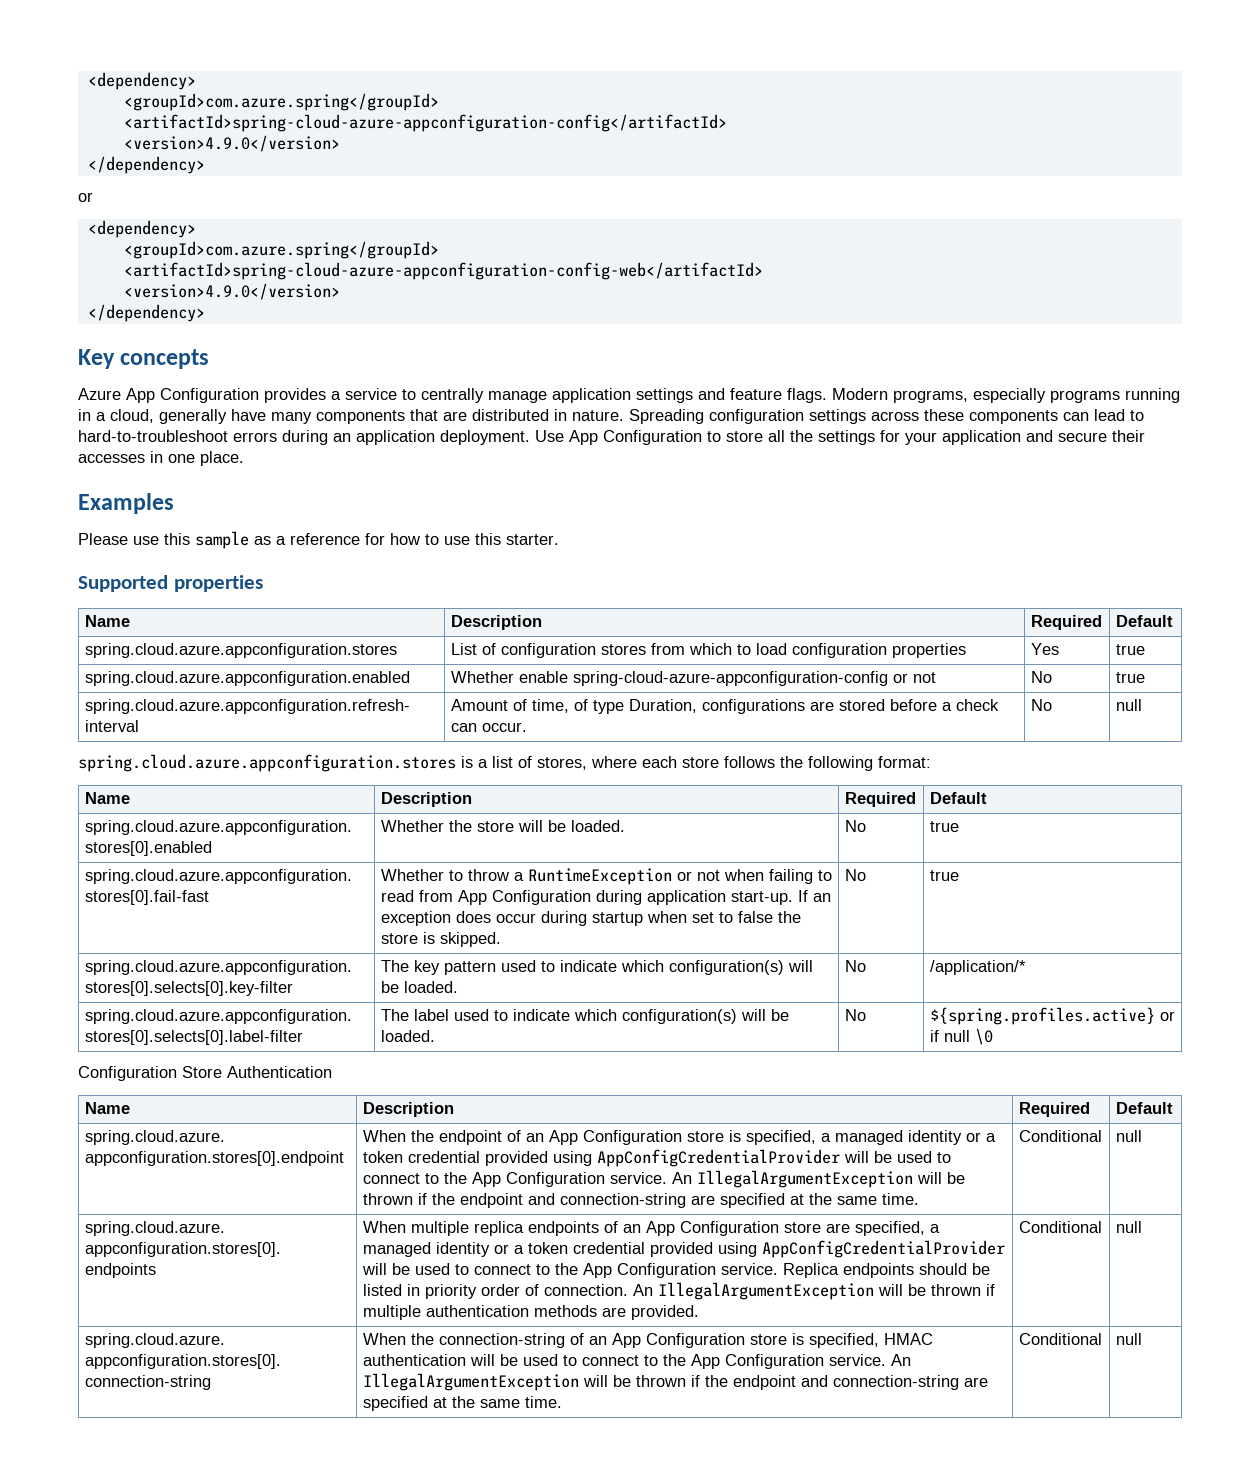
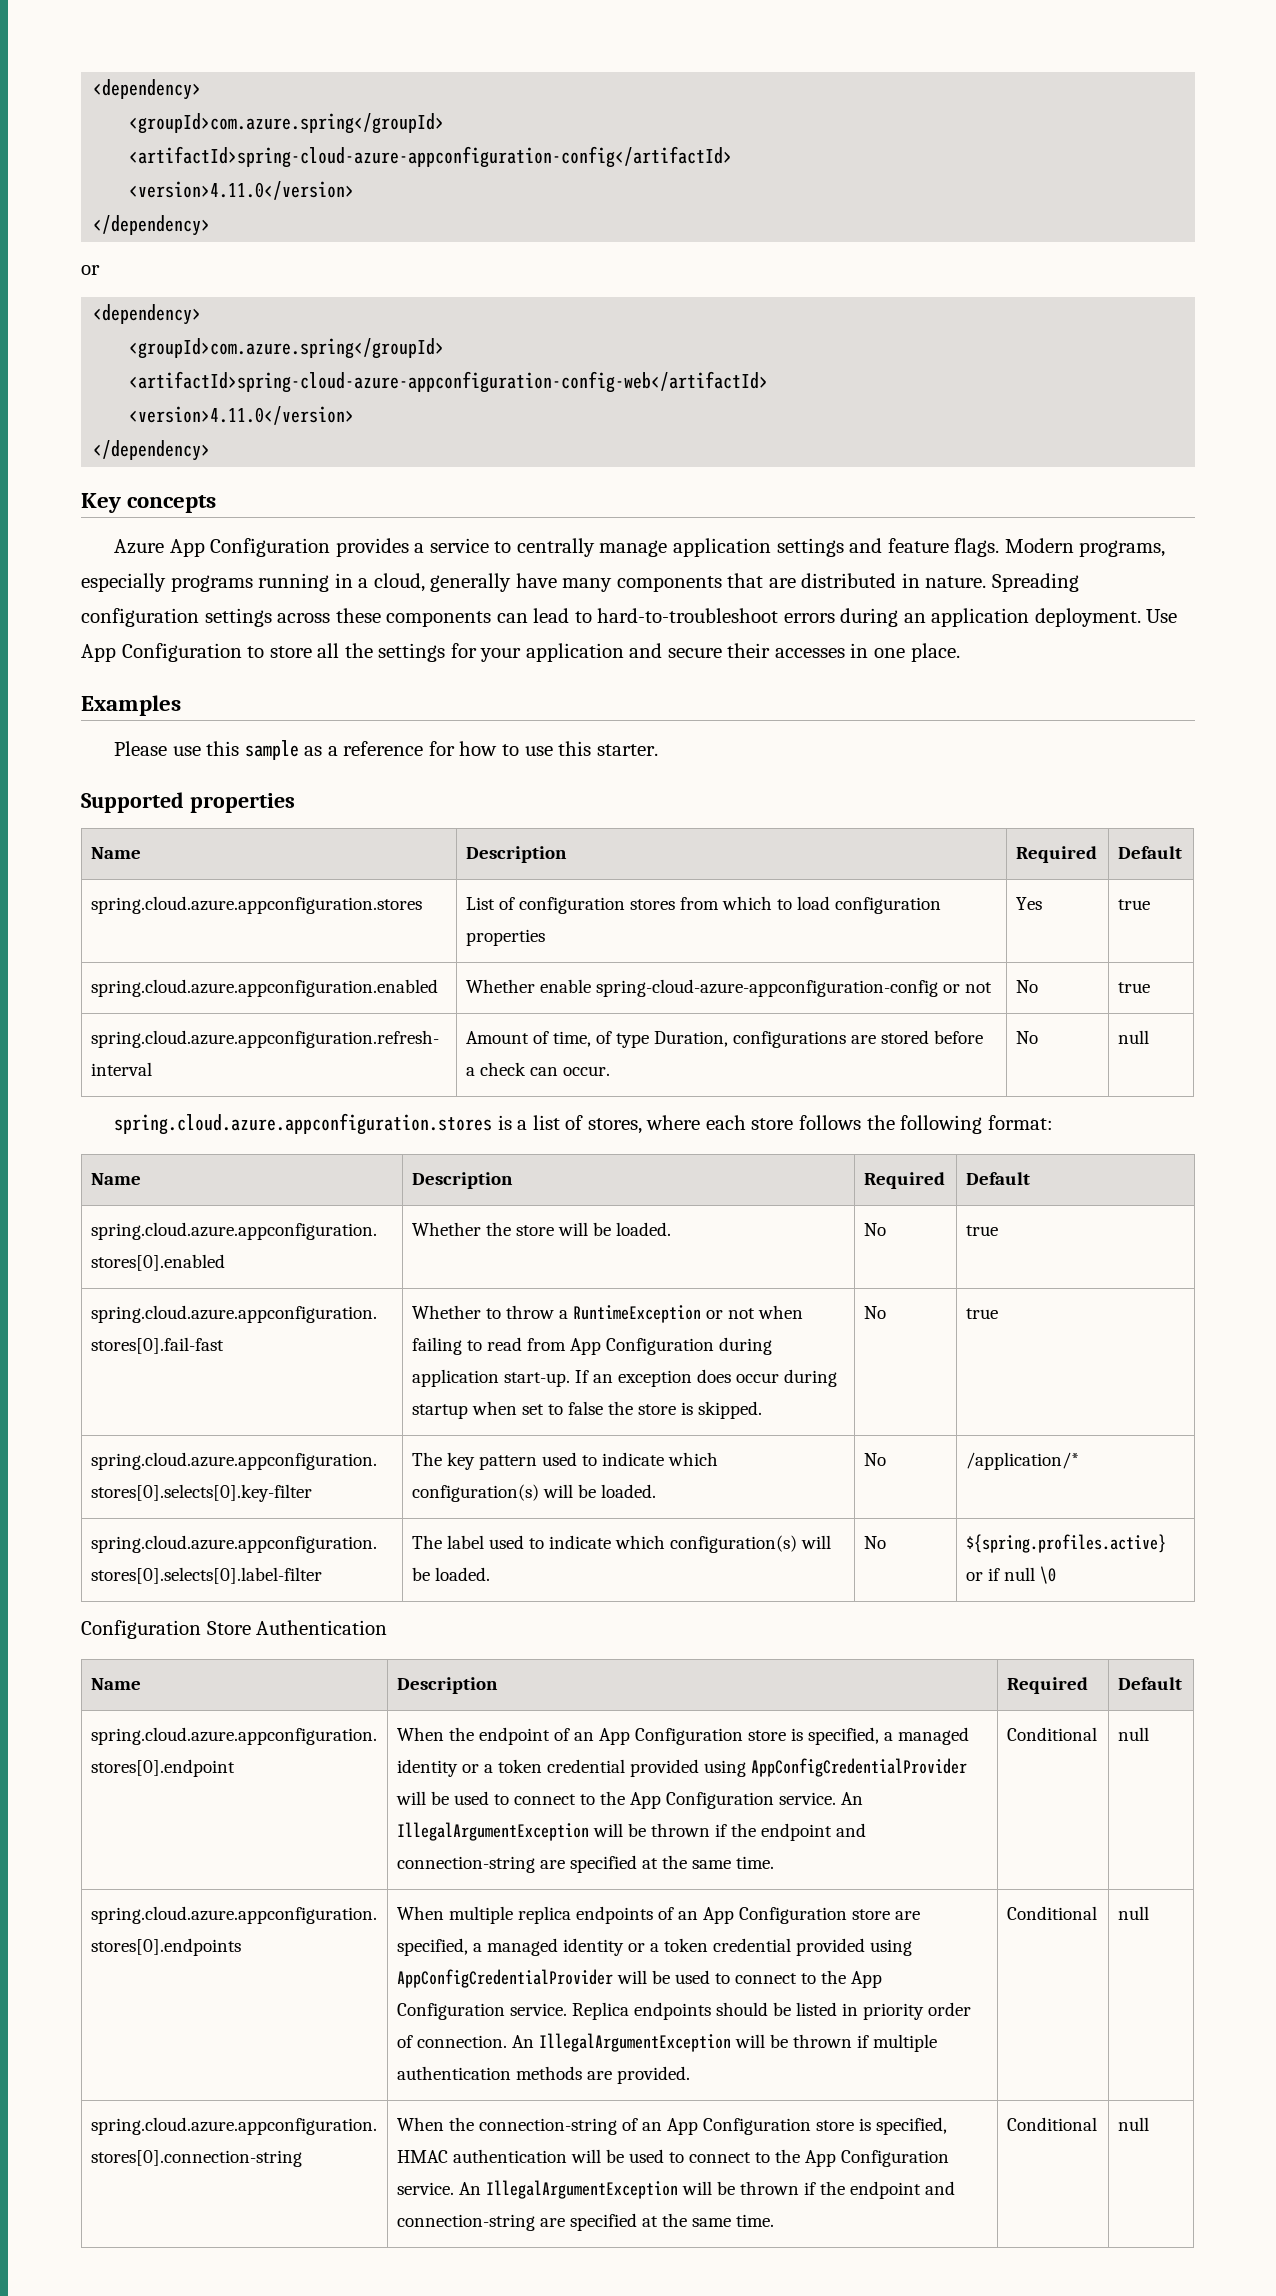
[123,135,340,152] <version>4.9.0</version> -> [129,181,355,200] <version>4.11.0</version>
[123,283,340,300] <version>4.9.0</version> -> [129,406,355,425] <version>4.11.0</version>

